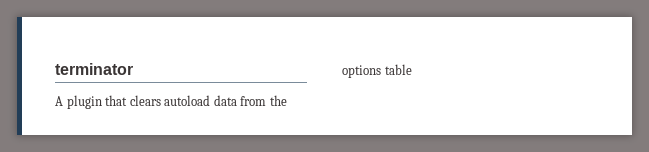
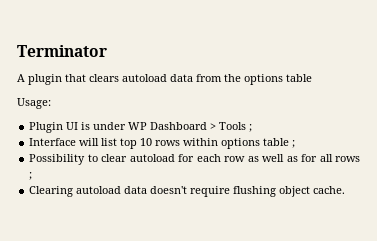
[55,63,133,75] terminator -> [17,45,107,57] Terminator
(412, 69) none -> [17,98,51,109] [29,122,253,133] [29,138,296,149] [29,154,361,165] [29,172,33,180] [29,186,346,197] // Usage: // Plugin UI is under WP Dashboard > Tools ; // Interface will list top 10 rows within options table ; // Possibility to clear autoload for each row as well as for all rows ; // Clearing autoload data doesn't require flushing object cache.

